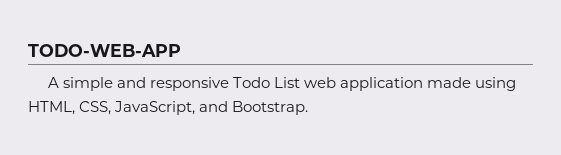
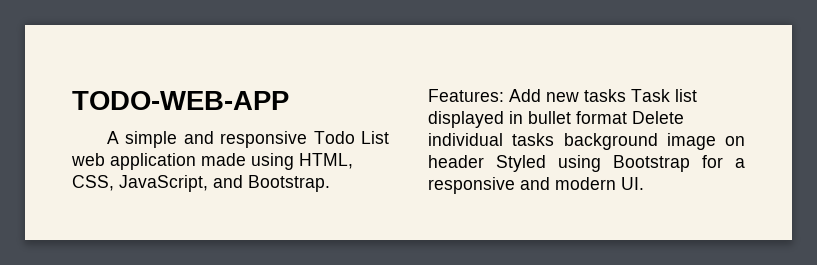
(309, 108) none -> [428,89,697,102] [428,111,684,128] [428,133,745,150] [428,155,745,172] [428,177,644,194] Features: Add new tasks Task list displayed in bullet format Delete individual tasks background image on header Styled using Bootstrap for a responsive and modern UI.

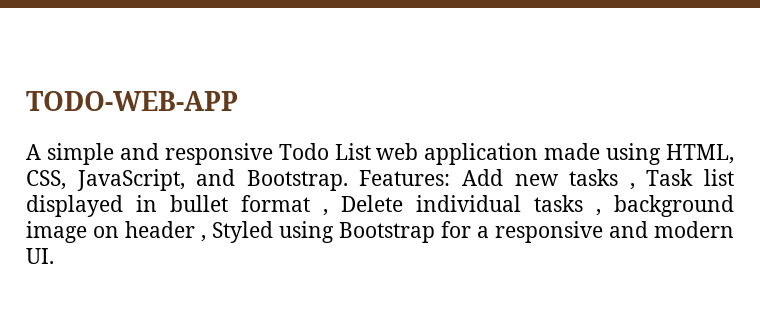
(626, 95) none -> [629,183,635,190] ,
(627, 117) none -> [323,209,328,216] ,
(555, 139) none -> [596,209,601,216] ,
(484, 161) none -> [201,235,206,242] ,

